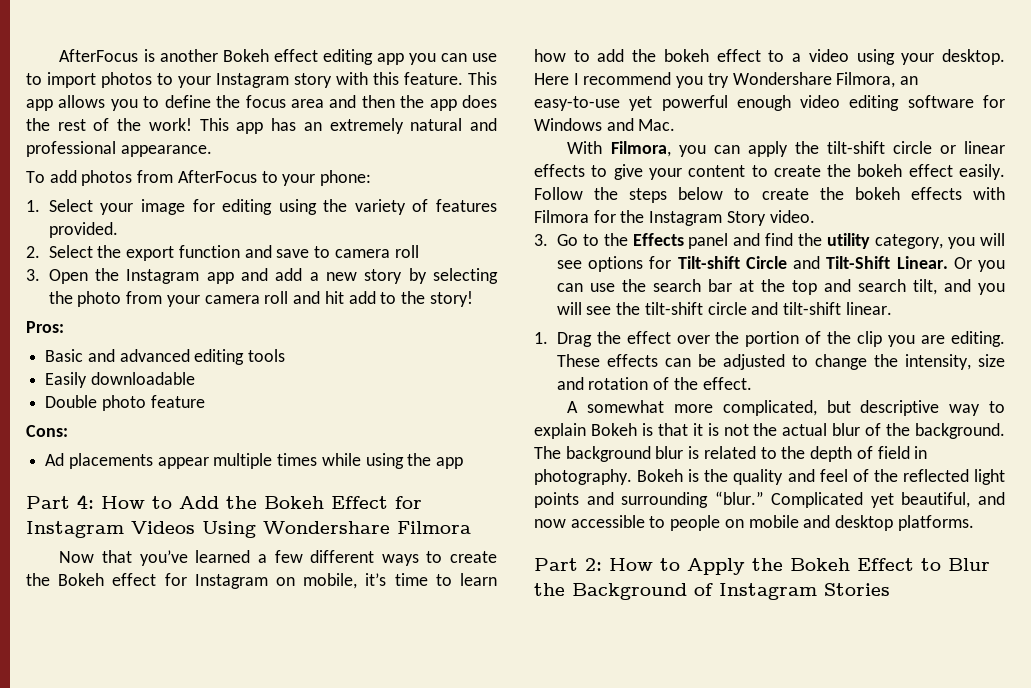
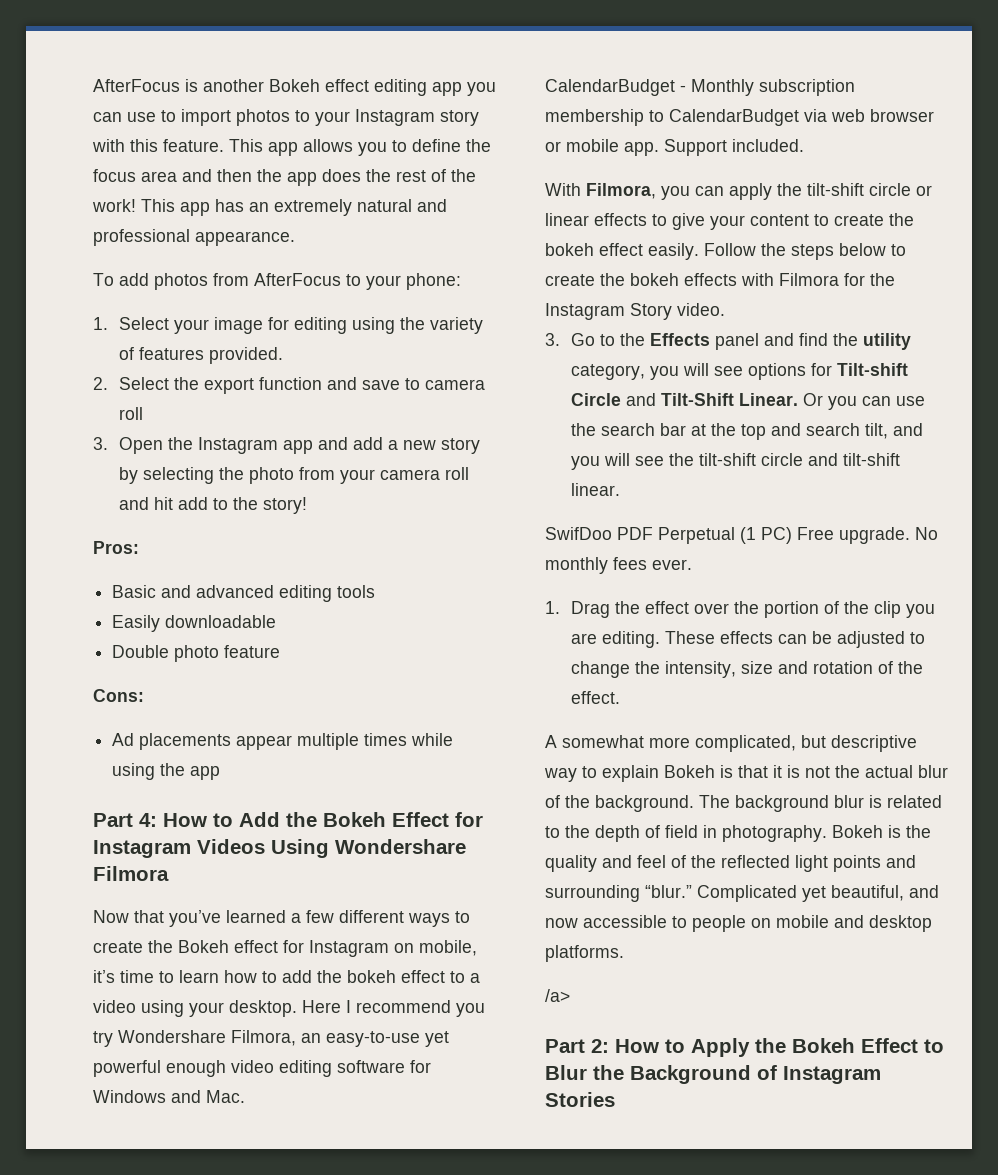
(676, 125) none -> [545,79,855,96] [545,109,934,126] [545,139,804,156] // CalendarBudget - Monthly subscription membership to CalendarBudget via web browser or mobile app. Support included.
(892, 308) none -> [545,527,938,544] [545,557,692,574] // SwifDoo PDF Perpetual (1 PC) Free upgrade. No monthly fees ever.
(974, 523) none -> [545,989,570,1002] // /a>

